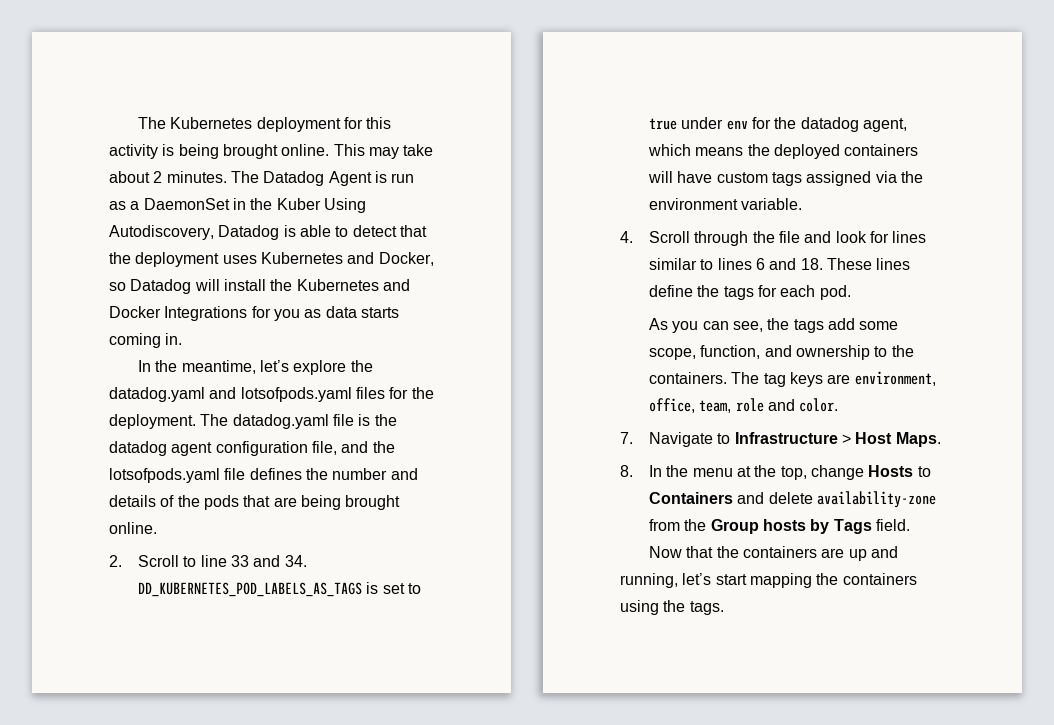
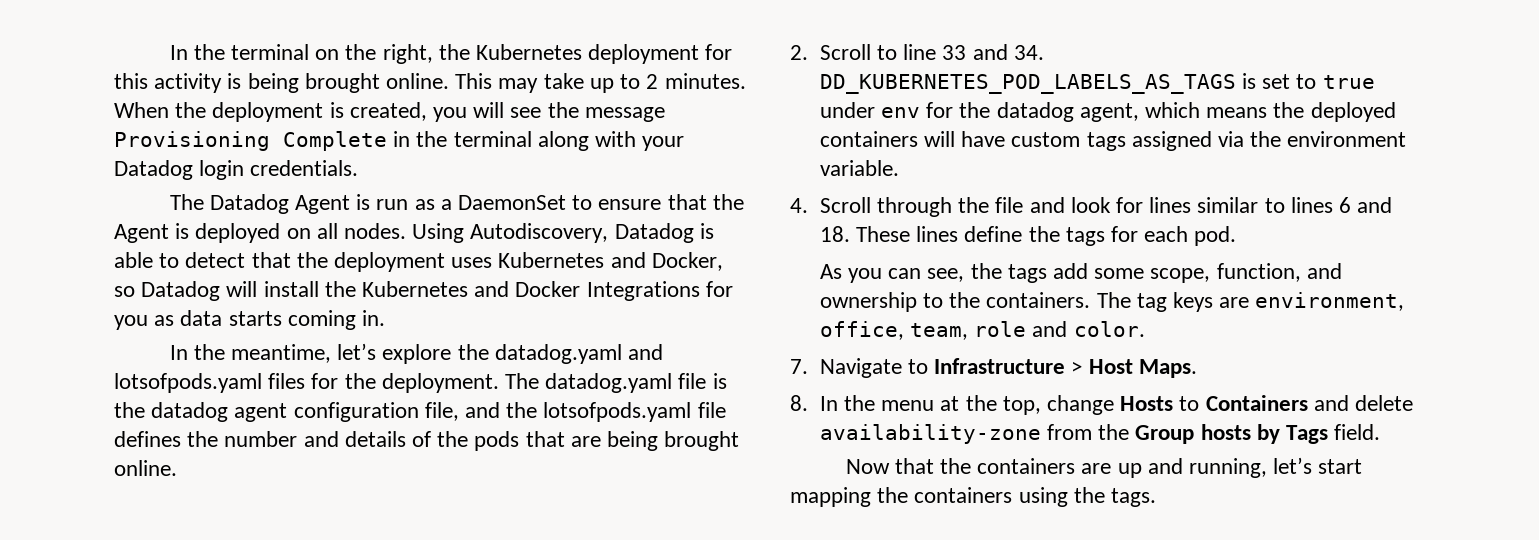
[137,117,166,129] The -> [169,44,470,64] In the terminal on the right, the
[109,171,227,183] about 2 minutes. -> [589,73,746,93] [114,102,665,122] [114,131,685,151] [114,160,359,180] up to 2 minutes. When the deployment is created, you will see the message Provisioning Complete in the terminal along with your Datadog login credentials. //
[232,198,321,210] in the Kuber -> [572,194,744,210] [114,223,407,243] to ensure that the Agent is deployed on all nodes.

